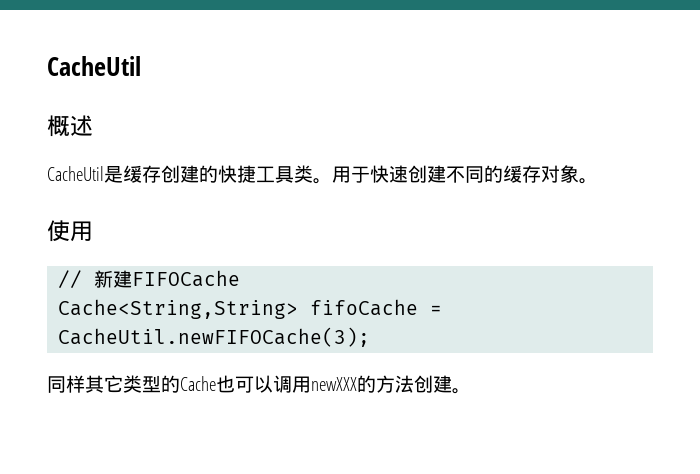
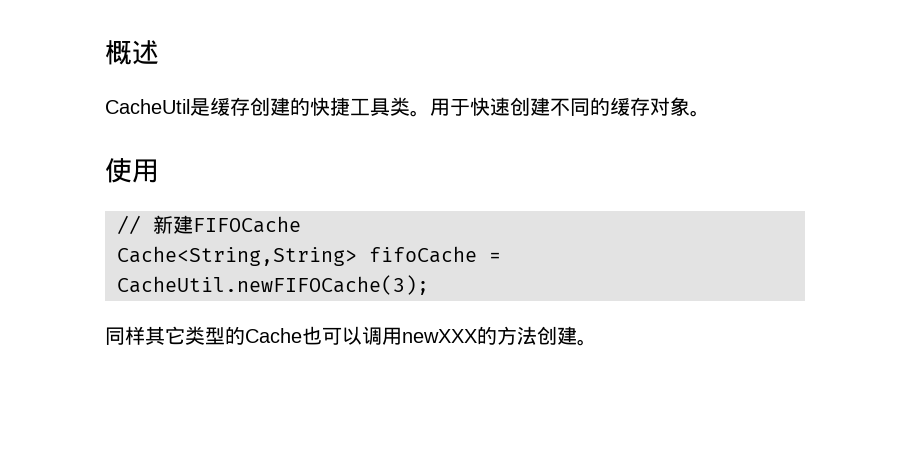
[47,56,141,76] CacheUtil // -> (105, 52) none

